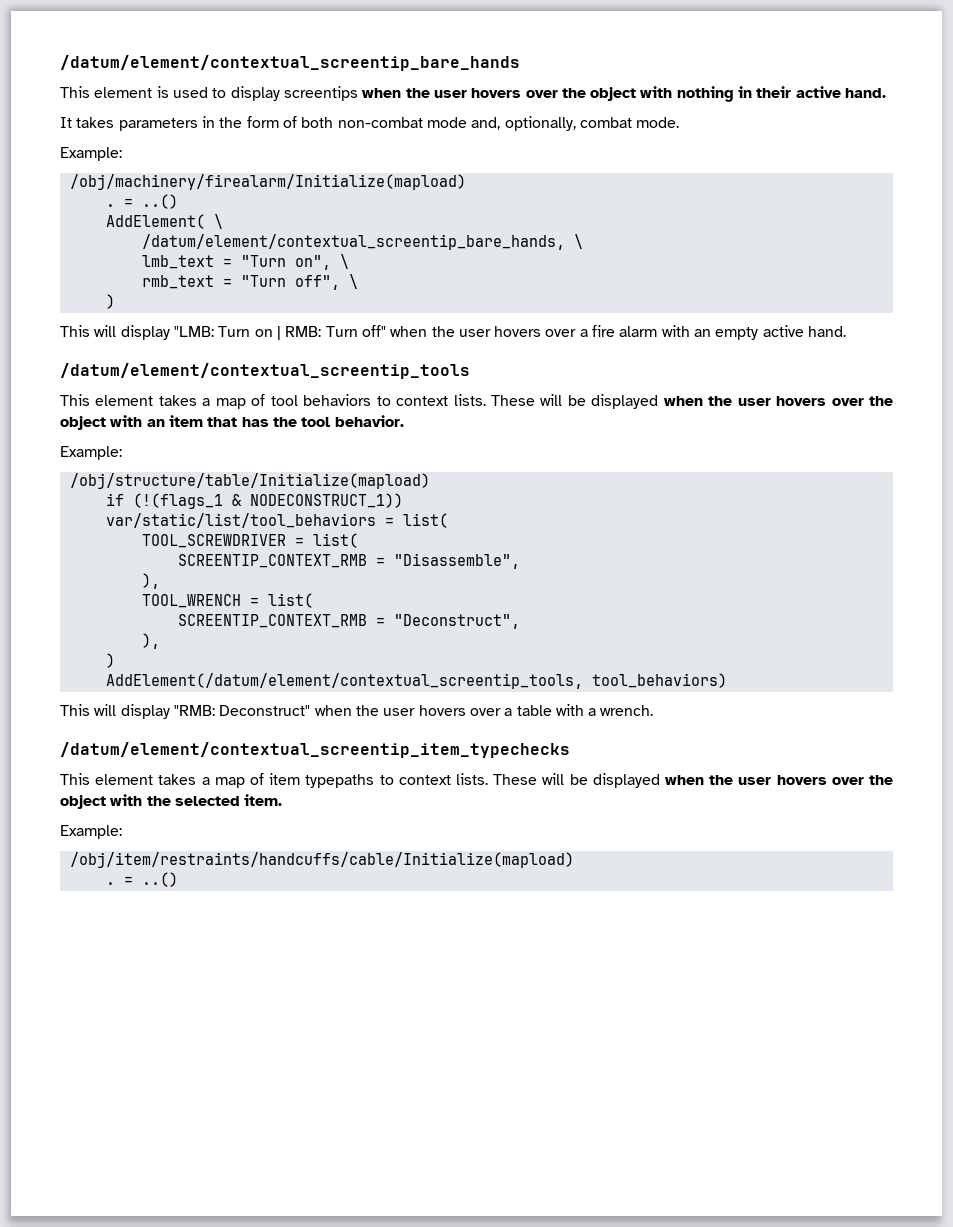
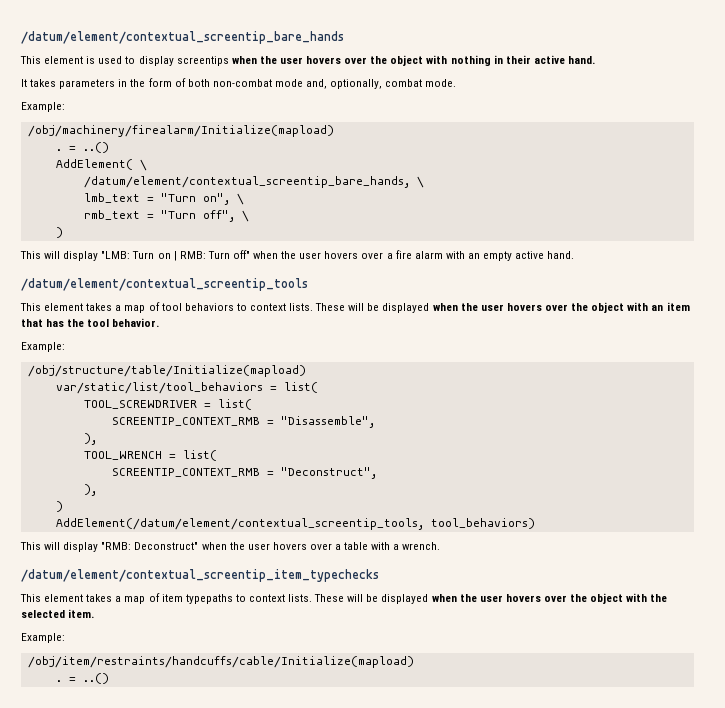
[105,493,403,509] // if (!(flags_1 & NODECONSTRUCT_1)) -> (306, 371) none

